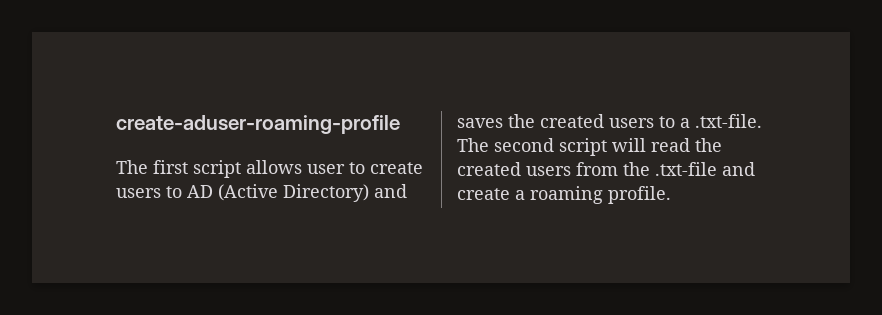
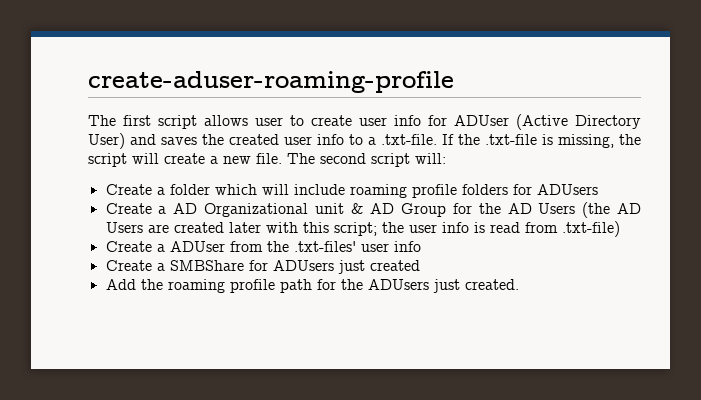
[116,184,369,202] users to AD (Active Directory) -> [359,114,641,130] [88,133,125,149] user info for ADUser (Active Directory User)
[609,118,654,128] users -> [284,134,344,145] user info
[457,138,722,156] [457,162,755,176] [457,186,671,204] The second script will read the created users from the .txt-file and create a roaming profile. -> [442,134,641,148] [88,153,446,167] [105,184,598,198] [105,202,641,218] [105,221,620,237] [105,241,421,252] [105,260,420,274] [105,279,519,293] If the .txt-file is missing, the script will create a new file. The second script will: // Create a folder which will include roaming profile folders for ADUsers // Create a AD Organizational unit & AD Group for the AD Users (the AD Users are created later with this script; the user info is read from .txt-file) // Create a ADUser from the .txt-files' user info // Create a SMBShare for ADUsers just created // Add the roaming profile path for the ADUsers just created.

